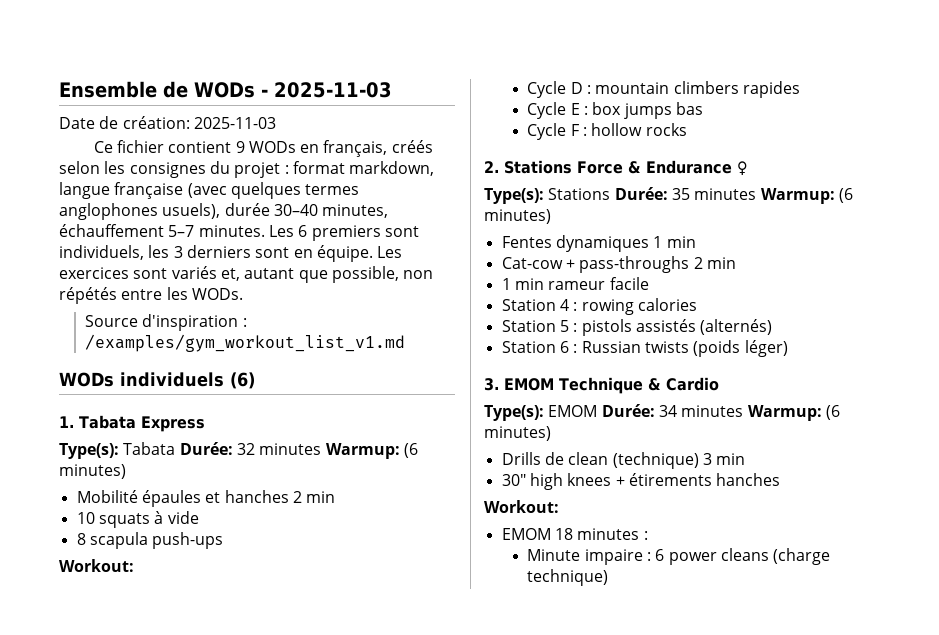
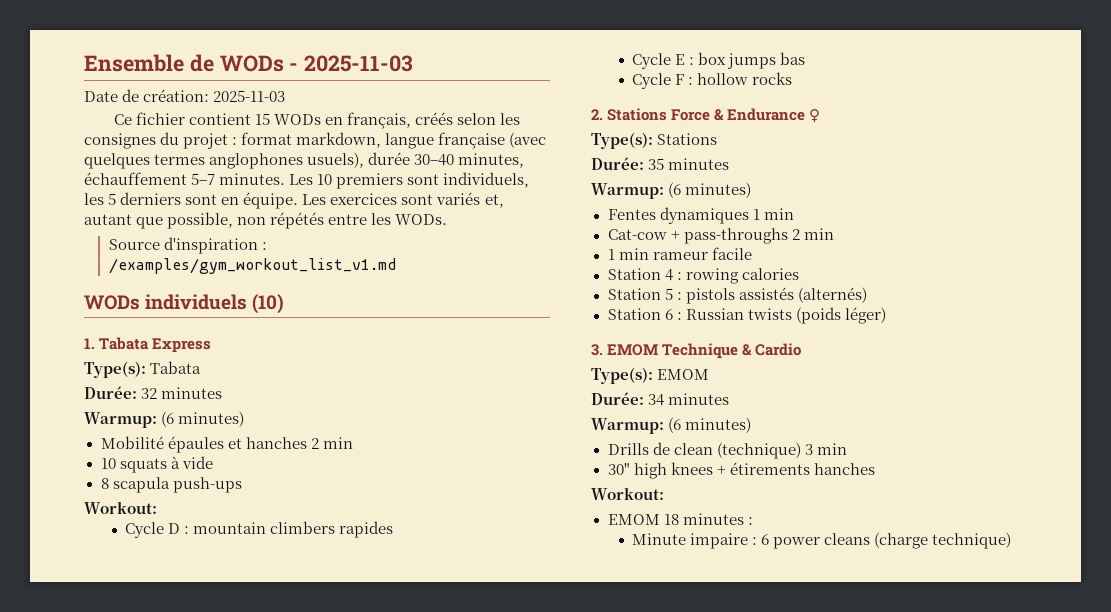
[235,141,245,153] 9 -> [255,113,271,125] 15
[298,225,308,237] 6 -> [317,174,333,185] 10
[173,246,183,258] 3 -> [108,193,117,205] 5
[230,372,255,389] (6) -> [252,294,285,314] (10)
(176, 448) none -> (202, 367) //
(322, 449) none -> (223, 393) //
(611, 194) none -> (718, 139) //
(757, 194) none -> (730, 164) //
(598, 411) none -> (710, 374) //
(744, 411) none -> (730, 399) //

